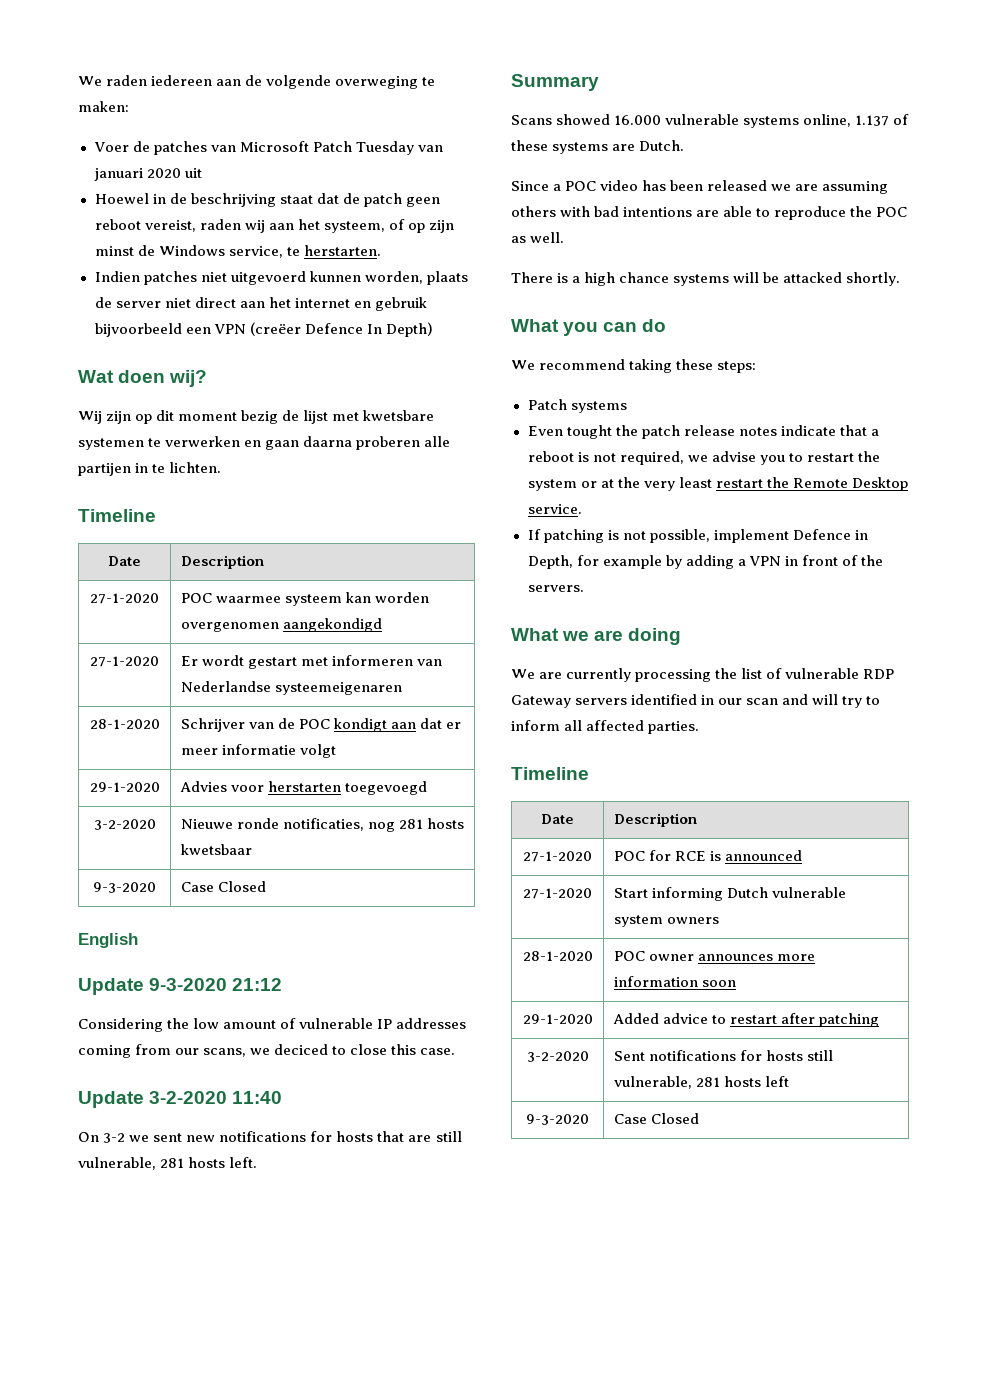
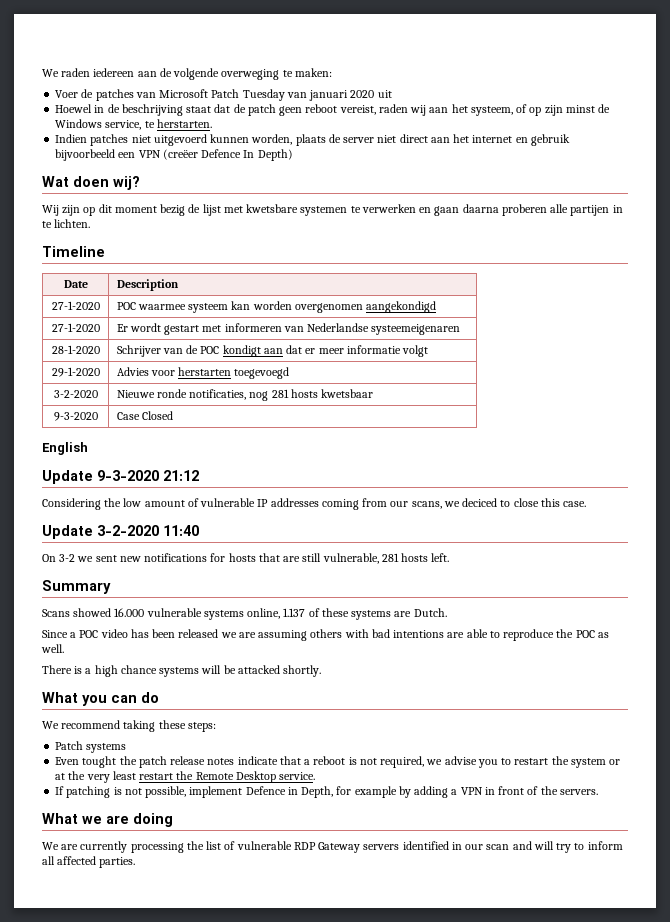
[511,767,589,780] [541,814,574,824] [613,813,697,827] [523,851,592,862] [613,850,802,861] [523,888,592,899] [613,887,846,901] [613,915,719,927] [522,951,593,961] [613,951,815,961] [613,976,736,987] [522,1014,593,1024] [612,1013,879,1027] [526,1051,589,1062] [613,1050,833,1061] [613,1076,789,1089] [526,1114,589,1125] [613,1113,699,1124] // Timeline // Date | Description // 27-1-2020 | POC for RCE is announced // 27-1-2020 | Start informing Dutch vulnerable system owners // 28-1-2020 | POC owner announces more information soon // 29-1-2020 | Added advice to restart after patching // 3-2-2020 | Sent notifications for hosts still vulnerable, 281 hosts left // 9-3-2020 | Case Closed -> (136, 862) none

